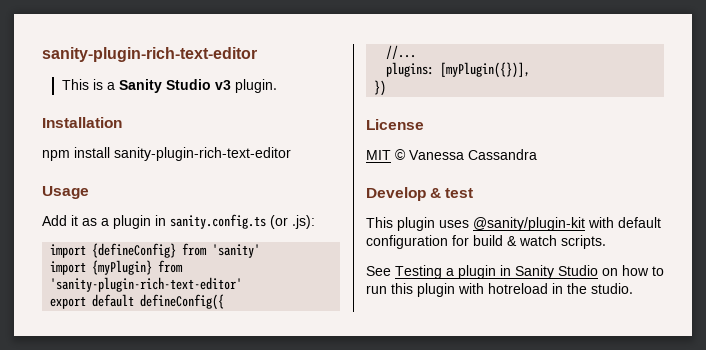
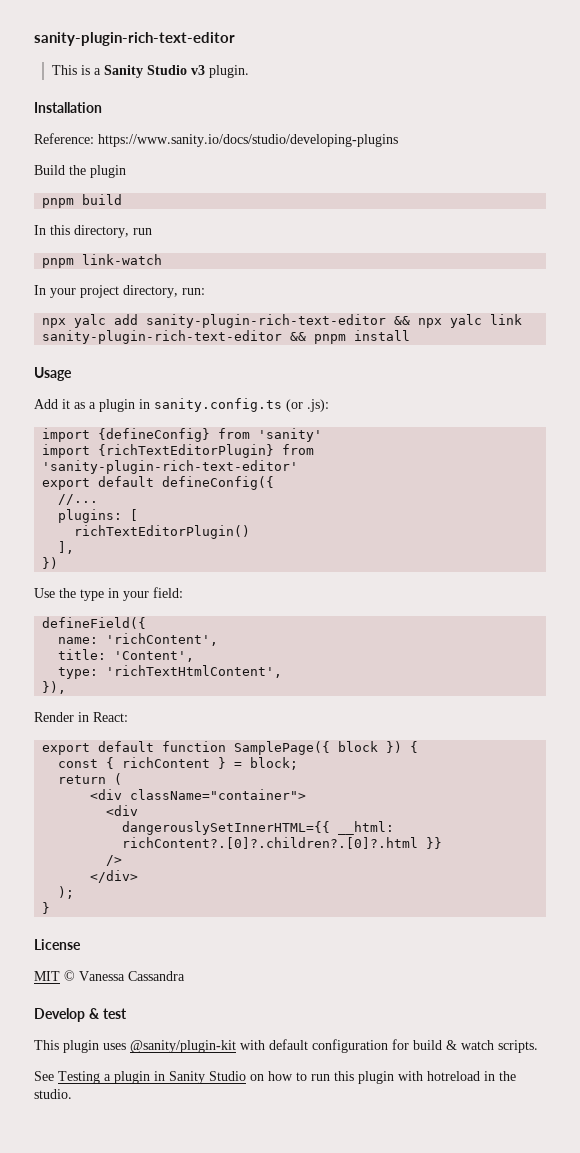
[42,150,70,161] npm -> [34,133,398,147] [34,165,126,178] [42,194,123,208] [34,225,152,238] [42,254,163,268] [34,285,205,298] [42,314,523,328] [42,330,347,344] Reference: https://www.sanity.io/docs/studio/developing-plugins // Build the plugin // pnpm build // In this directory, run // pnpm link-watch // In your project directory, run: // npx yalc add sanity-plugin-rich-text-editor && npx yalc link sanity-plugin-rich-text-editor && pnpm
[114,147,291,161] sanity-plugin-rich-text-editor -> (411, 335) none
[92,260,153,275] {myPlugin} -> [98,444,275,458] {richTextEditorPlugin}
[440,62,531,78] [374,80,387,96] [myPlugin({})], // }) -> [130,509,139,521] [74,525,251,539] [58,541,75,554] [42,557,59,569] [34,587,183,601] [42,617,147,629] [58,633,219,646] [58,649,195,662] [58,665,283,679] [42,681,67,694] [34,712,128,722] [42,741,419,755] [58,757,299,770] [58,773,123,785] [90,789,307,800] [106,805,139,816] [122,821,395,835] [122,837,443,849] [106,855,123,866] [90,870,139,883] [58,886,75,899] [42,902,51,914] [ // richTextEditorPlugin() // ], // }) // Use the type in your field: // defineField({ // name: 'richContent', // title: 'Content', // type: 'richTextHtmlContent', // }), // Render in React: // export default function SamplePage({ block }) { // const { richContent } = block; // return ( // <div className="container"> // <div // dangerouslySetInnerHTML={{ __html: richContent?.[0]?.children?.[0]?.html }} // /> // </div> // ); // }

